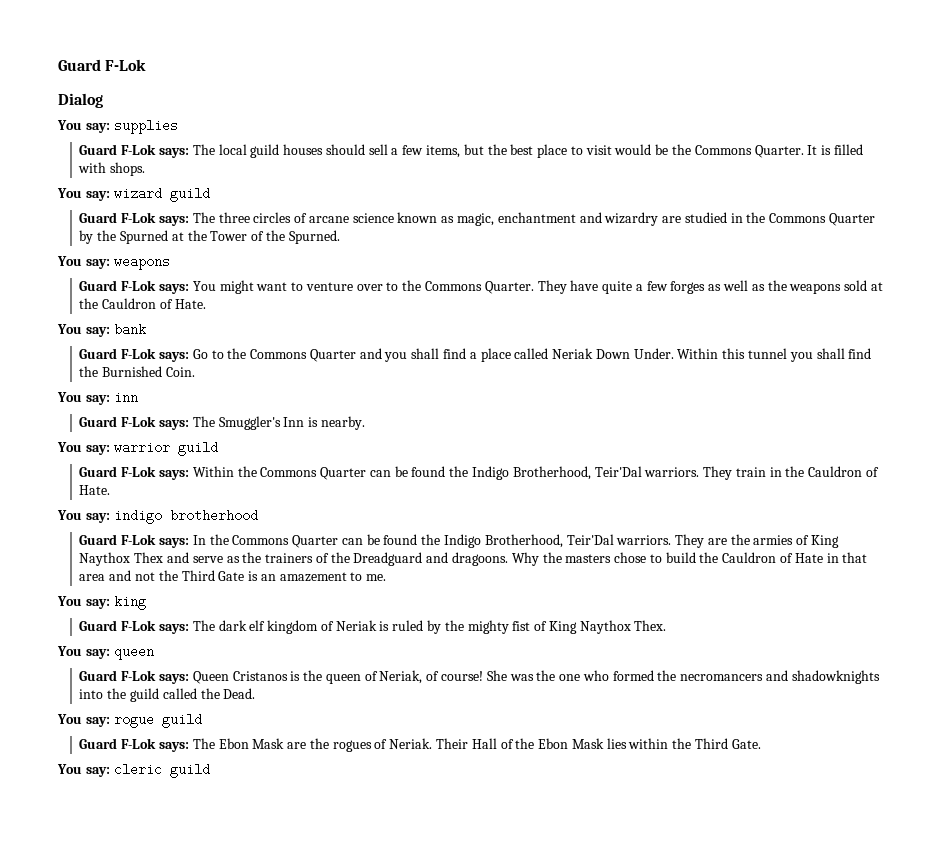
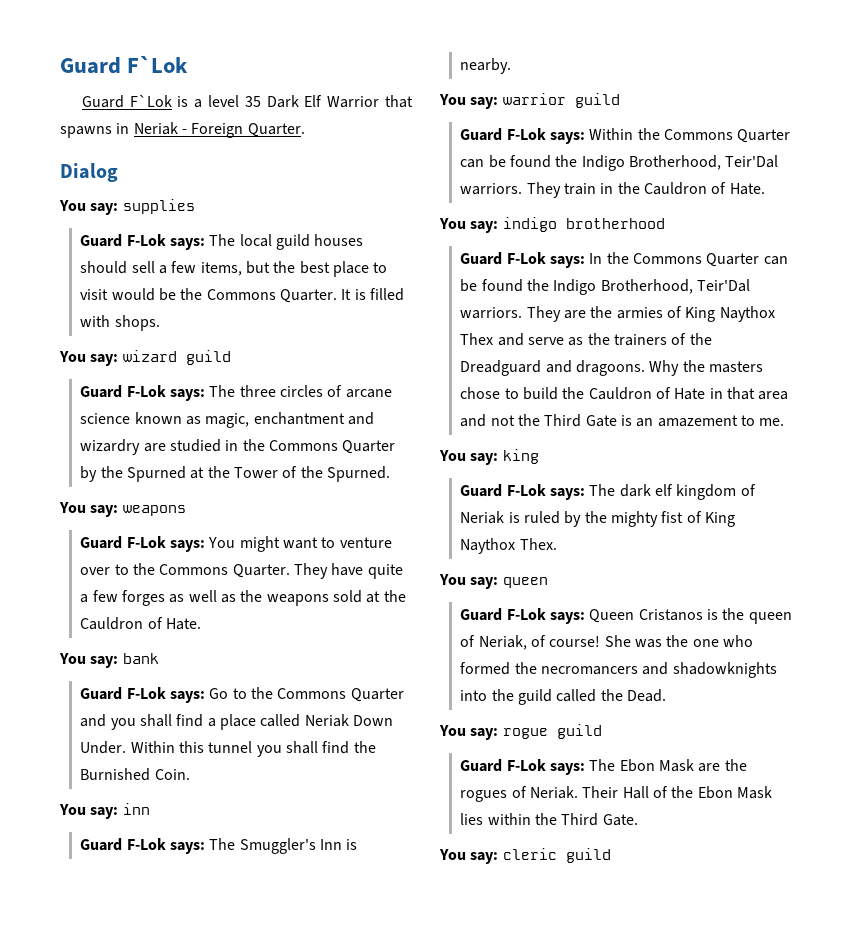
[58,59,147,71] Guard F-Lok -> [60,56,189,74] [81,95,413,108] [60,122,305,138] Guard F`Lok // Guard F`Lok is a level 35 Dark Elf Warrior that spawns in Neriak - Foreign Quarter.

